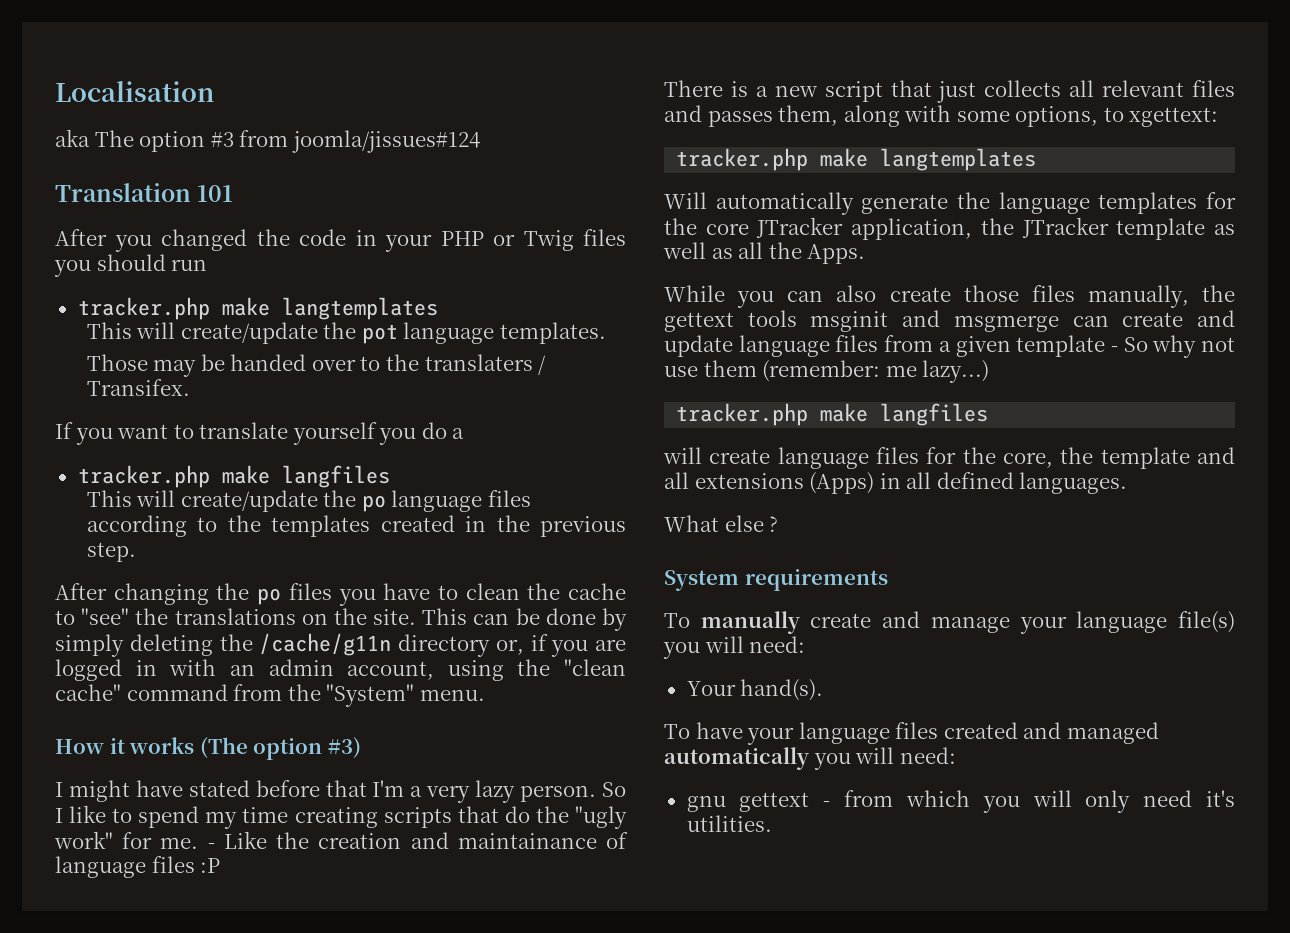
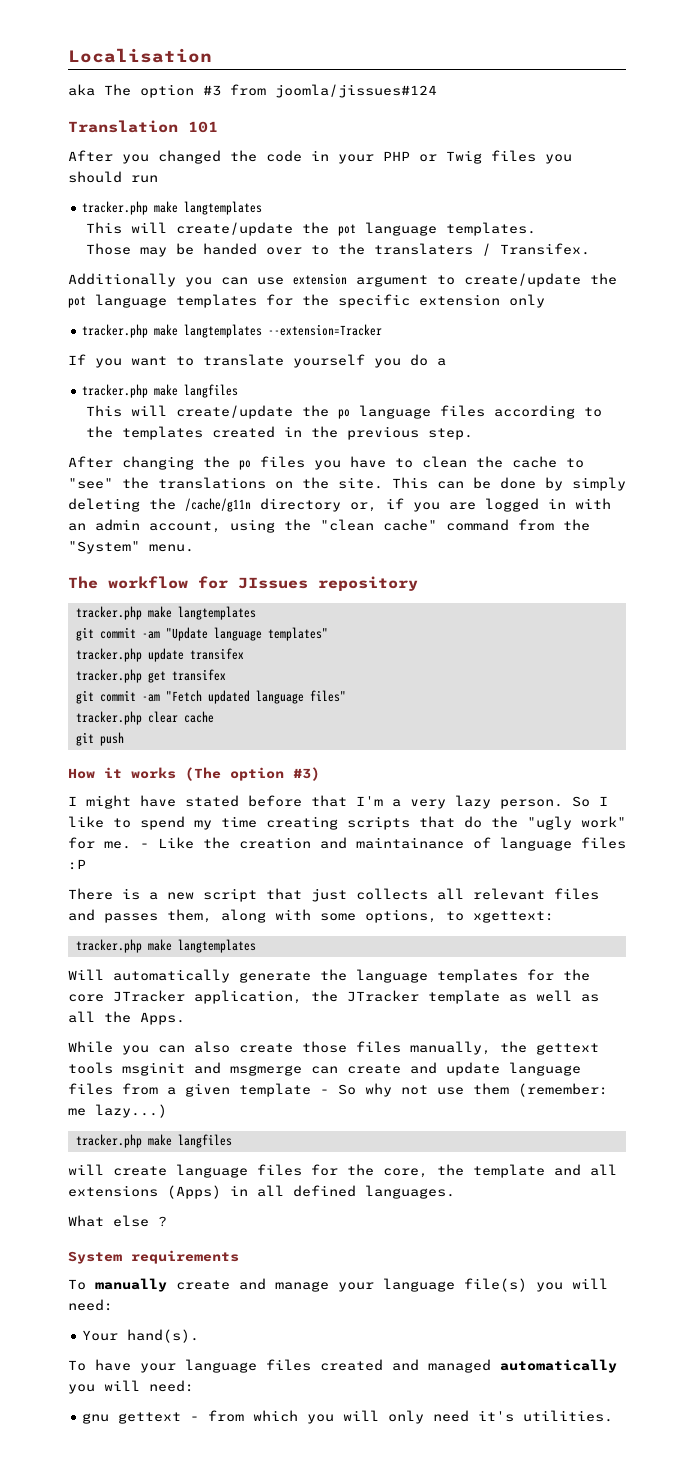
(190, 387) none -> [68,273,617,287] [68,294,545,308] [82,324,383,338] // Additionally you can use extension argument to create/update the pot language templates for the specific extension only // tracker.php make langtemplates --extension=Tracker
(485, 695) none -> [68,576,418,591] [75,606,256,620] [75,627,328,641] [75,648,244,662] [75,669,226,683] [75,690,346,704] [75,711,214,725] [75,732,124,746] // The workflow for JIssues repository // tracker.php make langtemplates // git commit -am "Update language templates" // tracker.php update transifex // tracker.php get transifex // git commit -am "Fetch updated language files" // tracker.php clear cache // git push

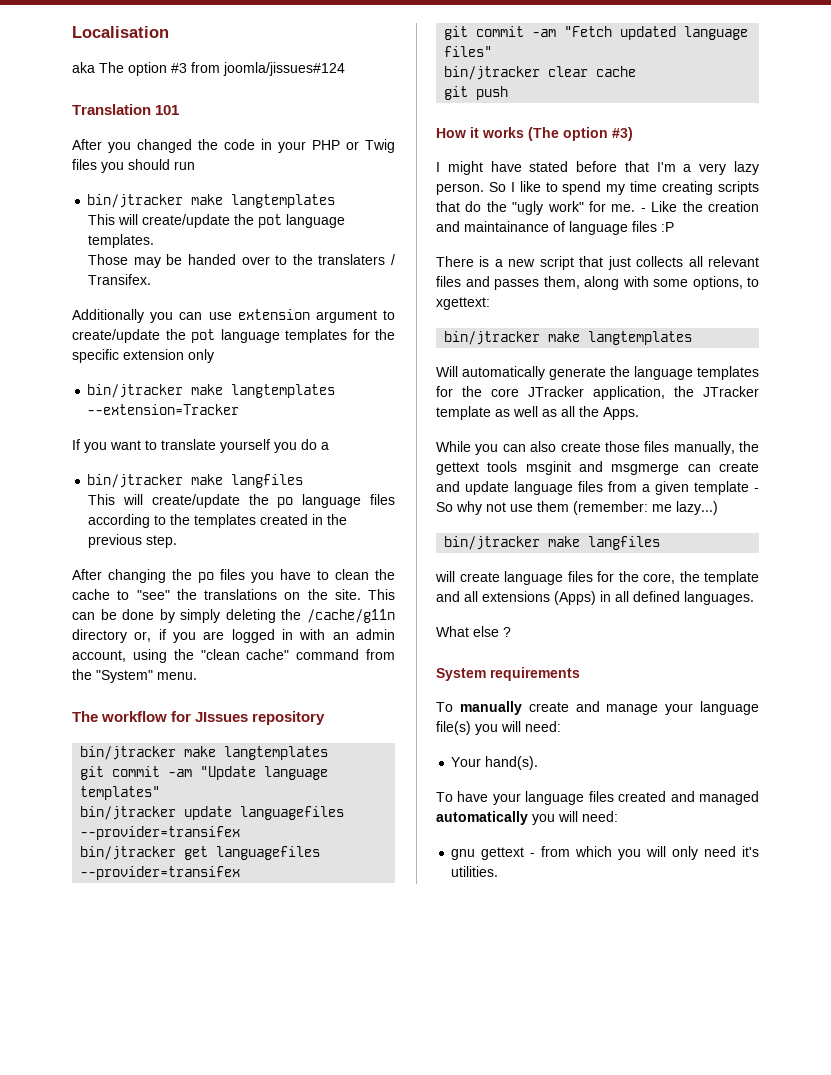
[82,201,149,215] tracker.php -> [87,194,184,208] bin/jtracker
[82,324,149,338] tracker.php -> [87,384,184,398] bin/jtracker
[82,384,149,398] tracker.php -> [87,474,184,488] bin/jtracker
[75,606,142,620] tracker.php -> [80,746,177,760] bin/jtracker
[75,648,244,662] [75,669,226,683] tracker.php update transifex // tracker.php get transifex -> [80,806,345,820] [80,826,241,840] [80,846,321,860] [80,866,241,880] bin/jtracker update languagefiles --provider=transifex // bin/jtracker get languagefiles --provider=transifex
[75,711,142,725] tracker.php -> [444,66,541,80] bin/jtracker
[75,939,142,953] tracker.php -> [444,331,541,345] bin/jtracker
[75,1134,142,1148] tracker.php -> [444,536,541,550] bin/jtracker

